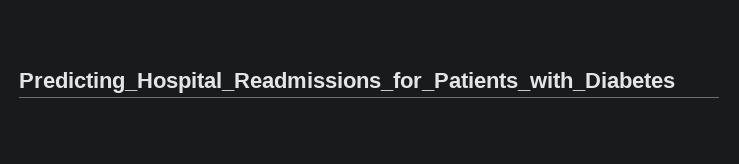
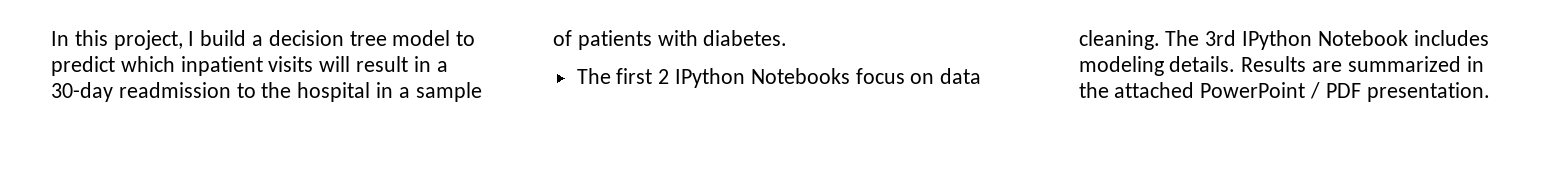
[19,72,675,93] Predicting_Hospital_Readmissions_for_Patients_with_Diabetes -> [51,30,476,50] [51,56,448,76] [51,82,482,102] [553,30,788,50] [576,68,982,88] [1078,30,1489,50] [1078,56,1484,76] [1078,82,1490,102] In this project, I build a decision tree model to predict which inpatient visits will result in a 30-day readmission to the hospital in a sample of patients with diabetes. // The first 2 IPython Notebooks focus on data cleaning. The 3rd IPython Notebook includes modeling details. Results are summarized in the attached PowerPoint / PDF presentation.

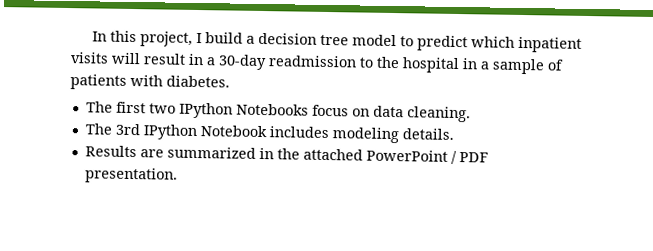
[658,69,670,84] 2 -> [148,103,176,114] two
(1160, 40) none -> (471, 114) //
(1236, 64) none -> (454, 134) //

